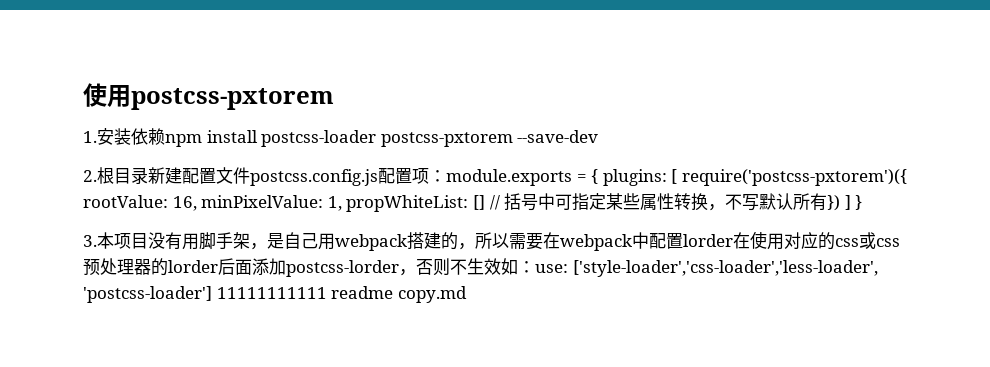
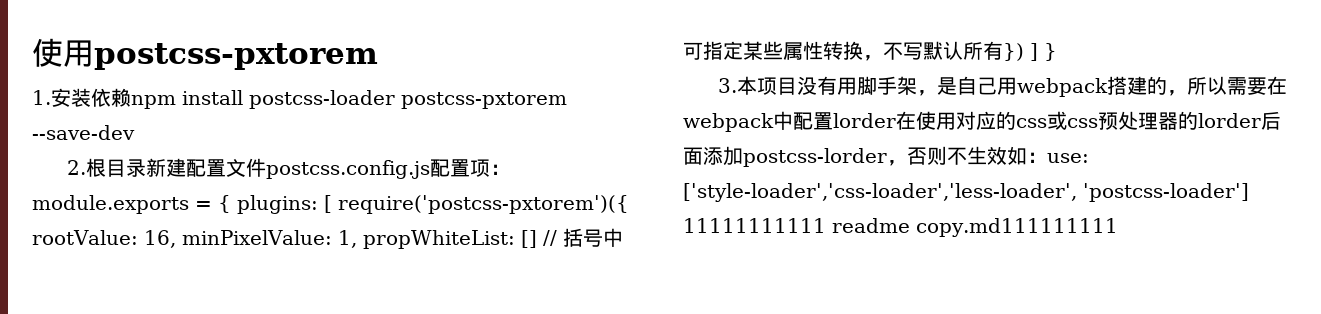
[397,286,467,303] copy.md -> [916,218,1118,237] copy.md111111111

